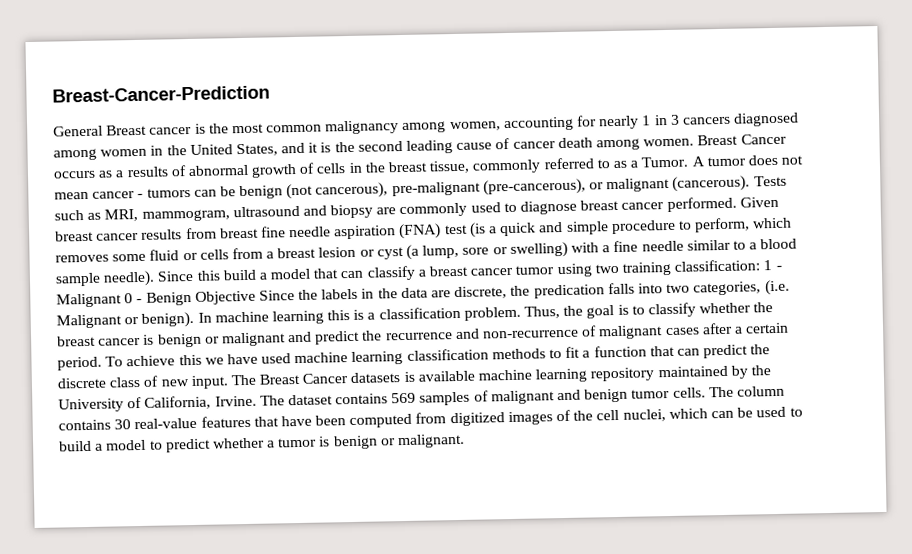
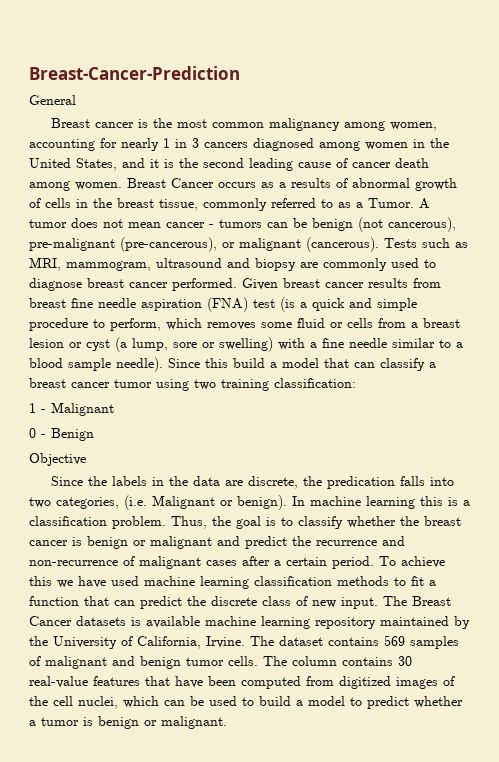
(103, 131) none -> (76, 100) //
(761, 265) none -> (356, 383) //
(122, 300) none -> (114, 409) //
(192, 298) none -> (94, 434) //
(256, 297) none -> (86, 459) //

